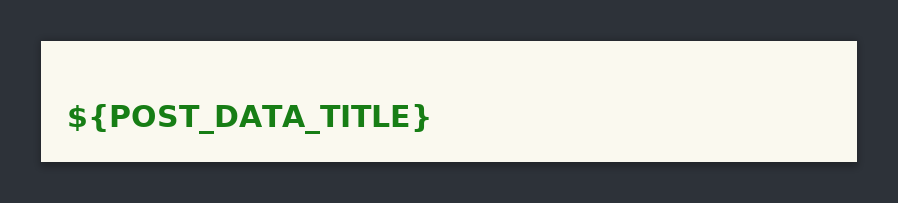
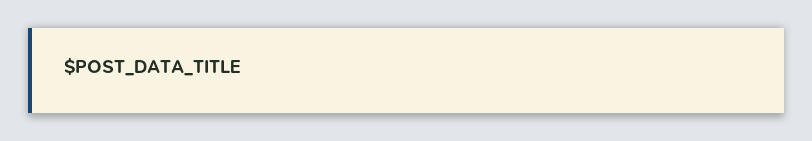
[67,104,432,134] ${POST_DATA_TITLE} -> [64,57,241,76] $POST_DATA_TITLE

